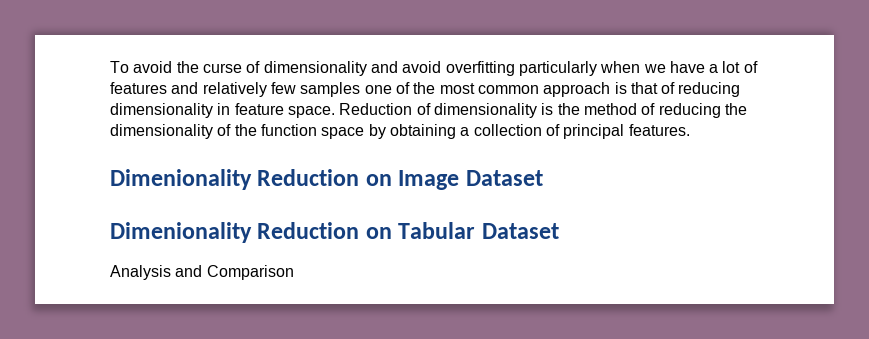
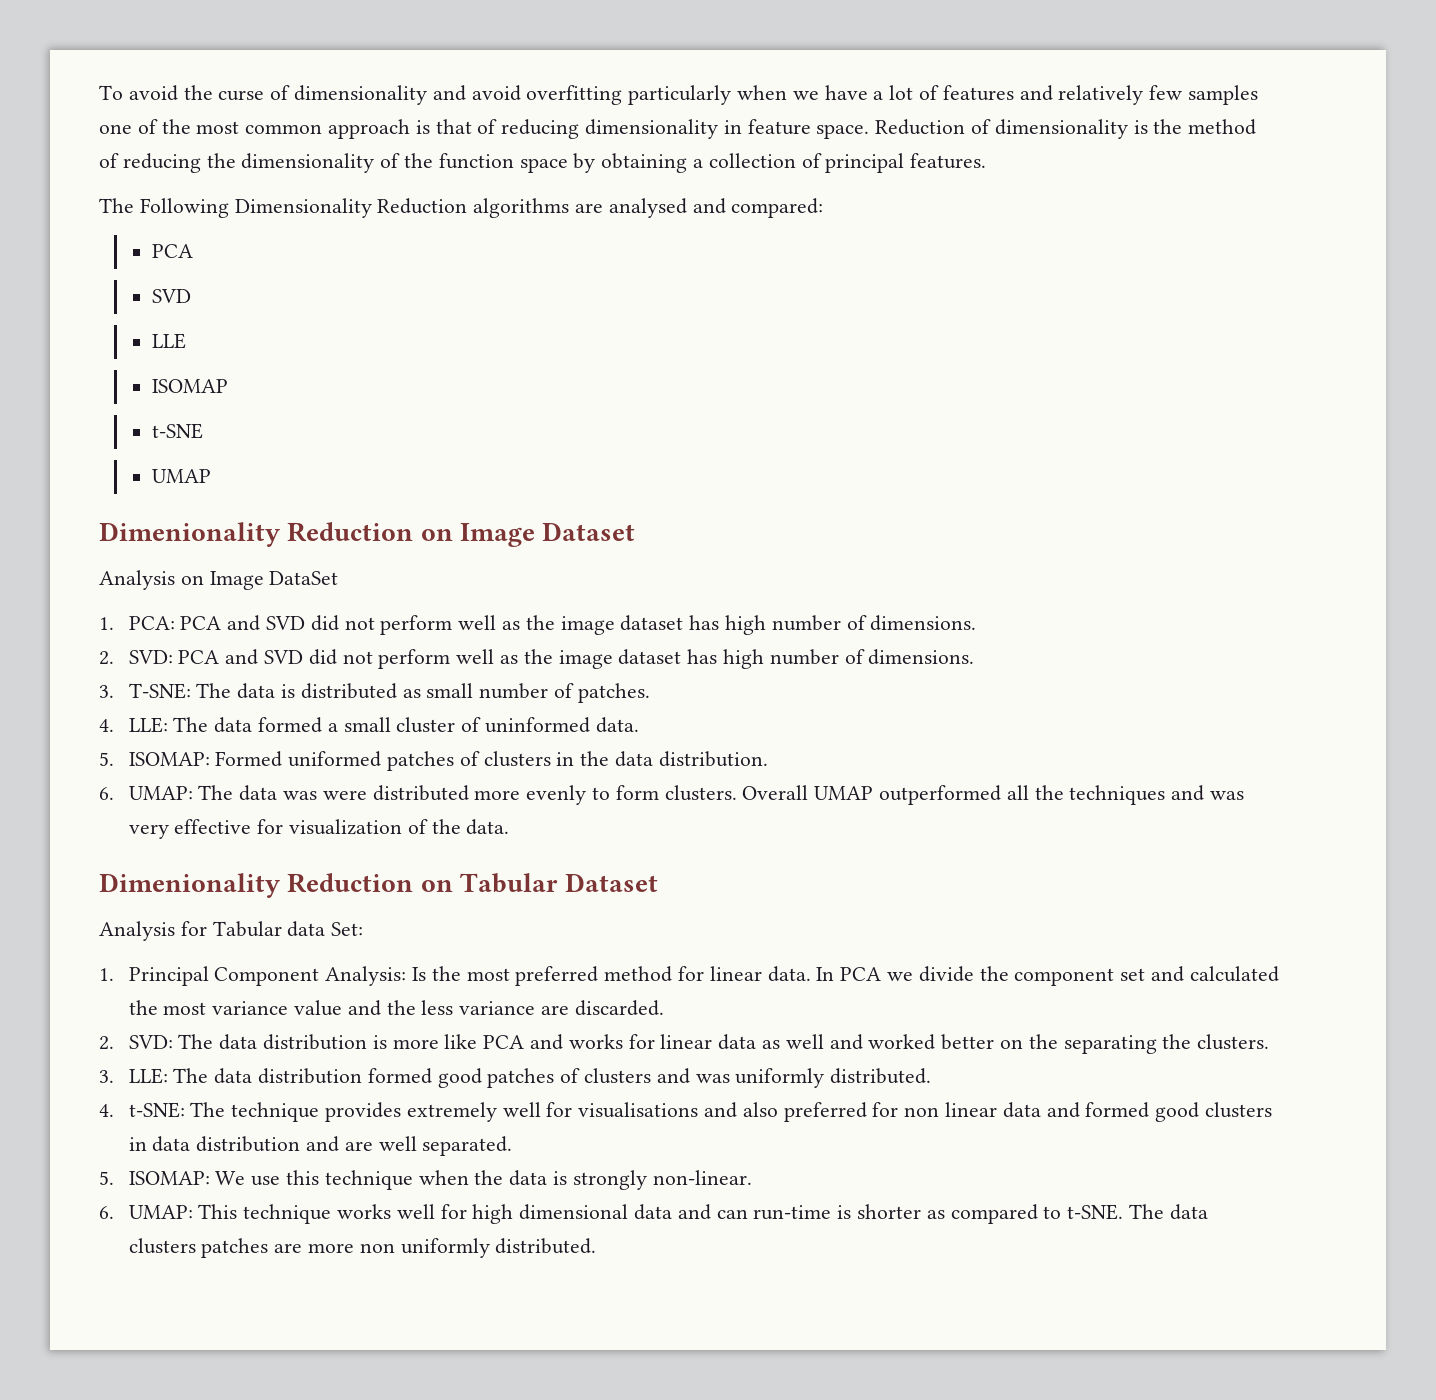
(690, 130) none -> [99,198,824,218] [152,244,194,258] [152,289,192,303] [152,333,187,349] [152,379,229,393] [152,423,204,439] [152,469,212,483] // The Following Dimensionality Reduction algorithms are analysed and compared: // PCA // SVD // LLE // ISOMAP // t-SNE // UMAP
(543, 178) none -> [99,570,339,590] [99,615,977,635] [99,649,975,669] [99,683,650,703] [99,717,639,733] [99,751,768,771] [99,785,1245,805] [128,819,510,839] // Analysis on Image DataSet // 1. PCA: PCA and SVD did not perform well as the image dataset has high number of dimensions. // 2. SVD: PCA and SVD did not perform well as the image dataset has high number of dimensions. // 3. T-SNE: The data is distributed as small number of patches. // 4. LLE: The data formed a small cluster of uninformed data. // 5. ISOMAP: Formed uniformed patches of clusters in the data distribution. // 6. UMAP: The data was were distributed more evenly to form clusters. Overall UMAP outperformed all the techniques and was very effective for visualization of the data.
[175,265,294,280] and Comparison -> [180,921,364,937] [99,966,1279,986] [128,1000,664,1016] [99,1034,1270,1054] [99,1068,932,1088] [99,1102,1273,1122] [128,1136,513,1156] [99,1170,752,1190] [99,1204,1208,1224] [128,1238,597,1258] for Tabular data Set: // 1. Principal Component Analysis: Is the most preferred method for linear data. In PCA we divide the component set and calculated the most variance value and the less variance are discarded. // 2. SVD: The data distribution is more like PCA and works for linear data as well and worked better on the separating the clusters. // 3. LLE: The data distribution formed good patches of clusters and was uniformly distributed. // 4. t-SNE: The technique provides extremely well for visualisations and also preferred for non linear data and formed good clusters in data distribution and are well separated. // 5. ISOMAP: We use this technique when the data is strongly non-linear. // 6. UMAP: This technique works well for high dimensional data and can run-time is shorter as compared to t-SNE. The data clusters patches are more non uniformly distributed.

